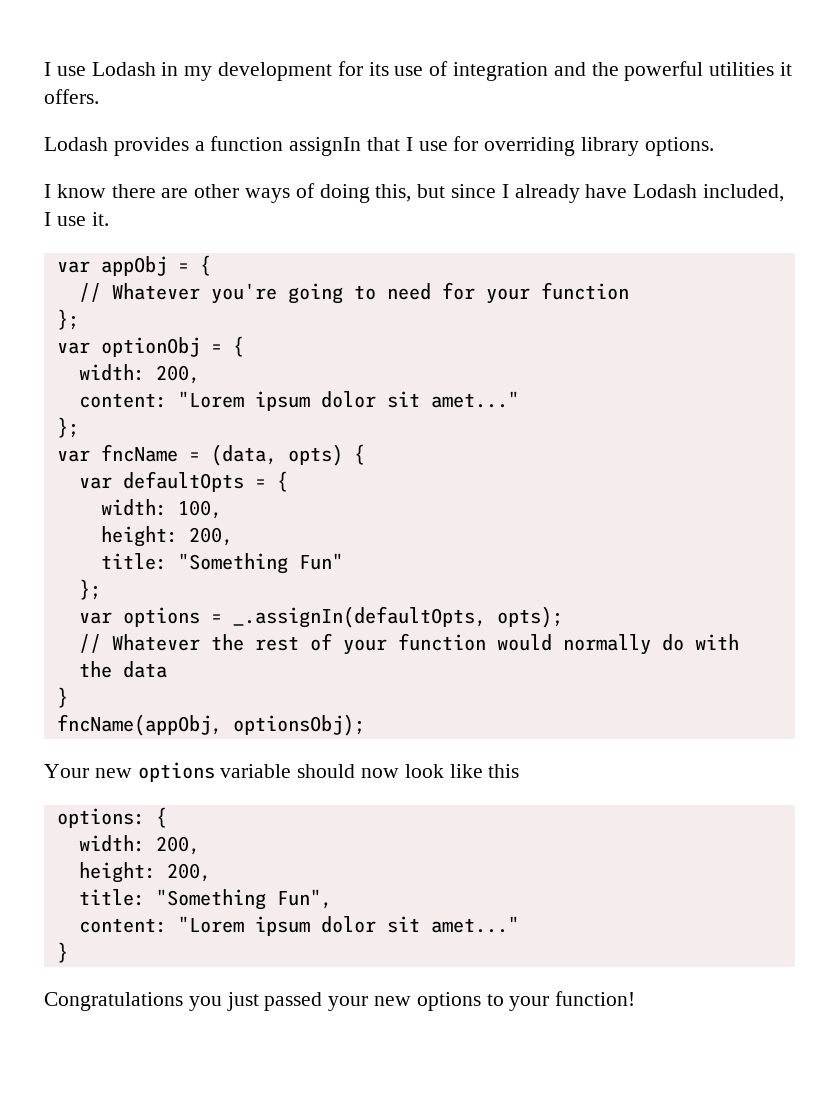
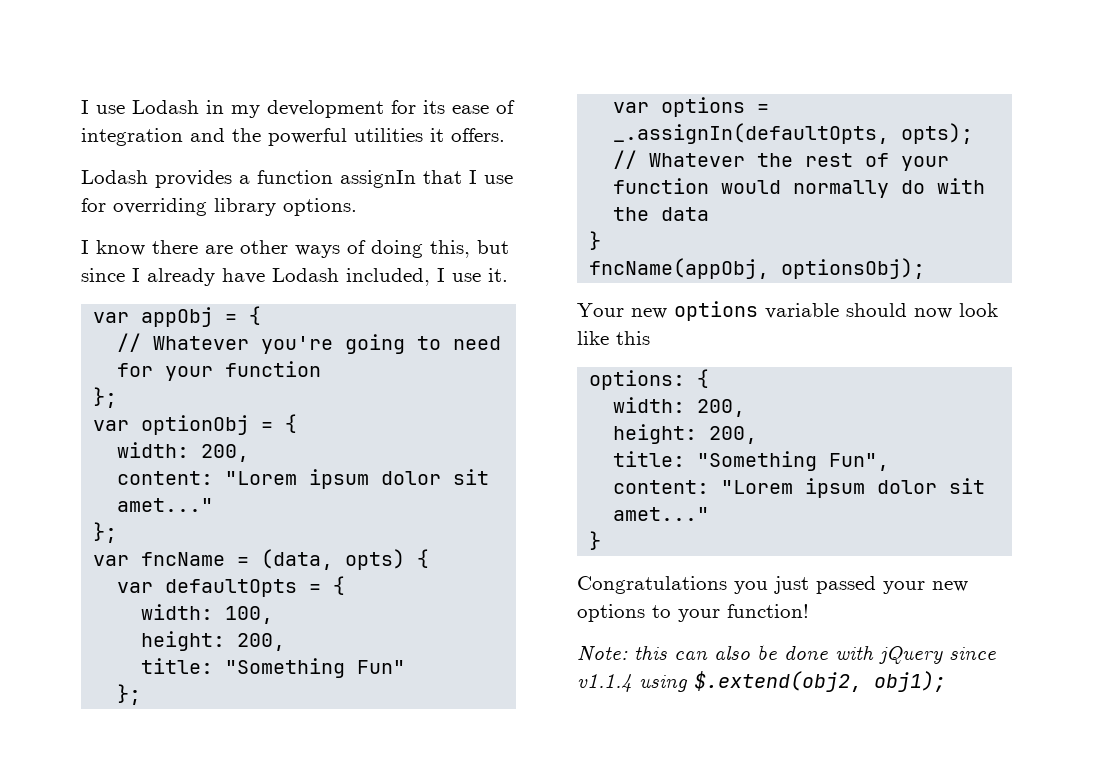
[394,66,424,76] use -> [452,105,489,114] ease
(636, 998) none -> [577,644,996,664] [577,671,946,692] // Note: this can also be done with jQuery since v1.1.4 using $.extend(obj2, obj1);

